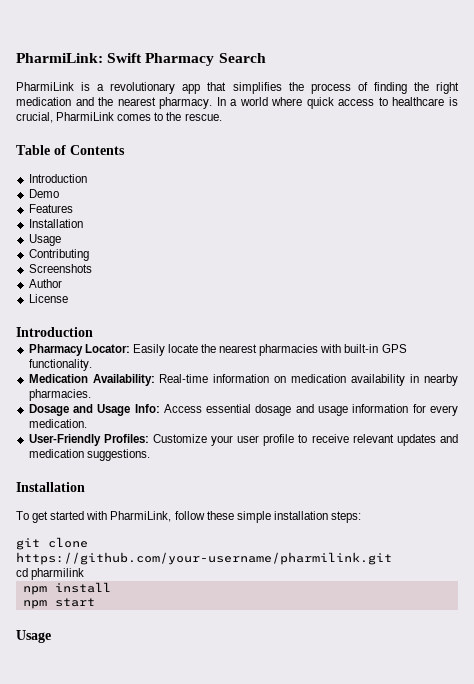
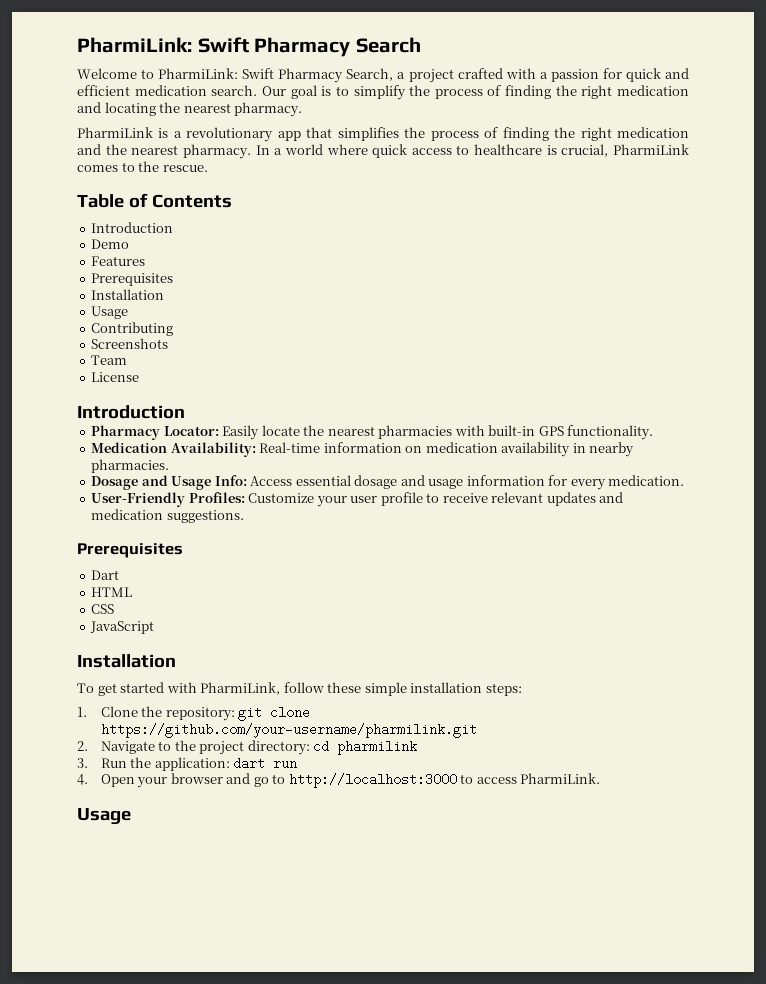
(266, 58) none -> [77,68,689,83] [77,85,690,100] [77,102,303,117] // Welcome to PharmiLink: Swift Pharmacy Search, a project crafted with a passion for quick and efficient medication search. Our goal is to simplify the process of finding the right medication and locating the nearest pharmacy.
(73, 208) none -> [91,273,174,286] // Prerequisites
[28,279,62,288] Author -> [91,355,128,365] Team
(150, 455) none -> [77,543,183,558] [91,570,120,580] [91,587,133,597] [91,604,115,614] [90,621,155,634] // Prerequisites // Dart // HTML // CSS // JavaScript
(361, 517) none -> [77,706,235,721] 1. Clone the repository:
[16,568,85,580] [22,582,111,595] [22,598,95,609] cd pharmilink // npm install // npm start -> [77,740,418,755] [77,757,298,771] [77,773,601,788] 2. Navigate to the project directory: cd pharmilink // 3. Run the application: dart run // 4. Open your browser and go to http://localhost:3000 to access PharmiLink.

